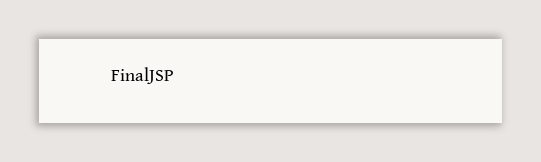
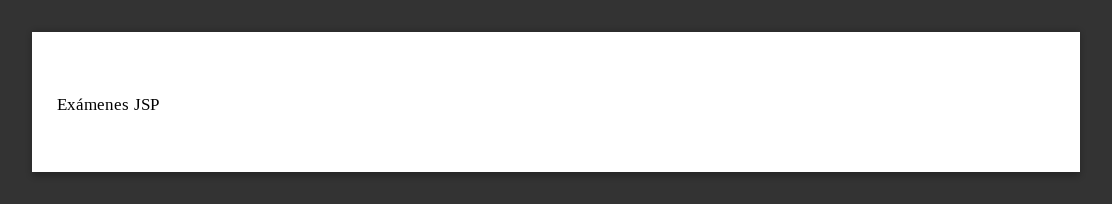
[111,67,174,84] FinalJSP -> [57,98,159,110] Exámenes JSP

